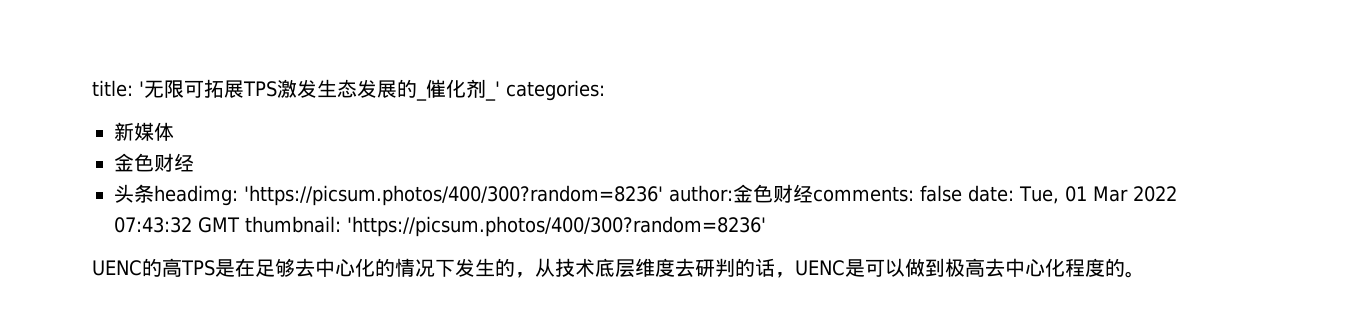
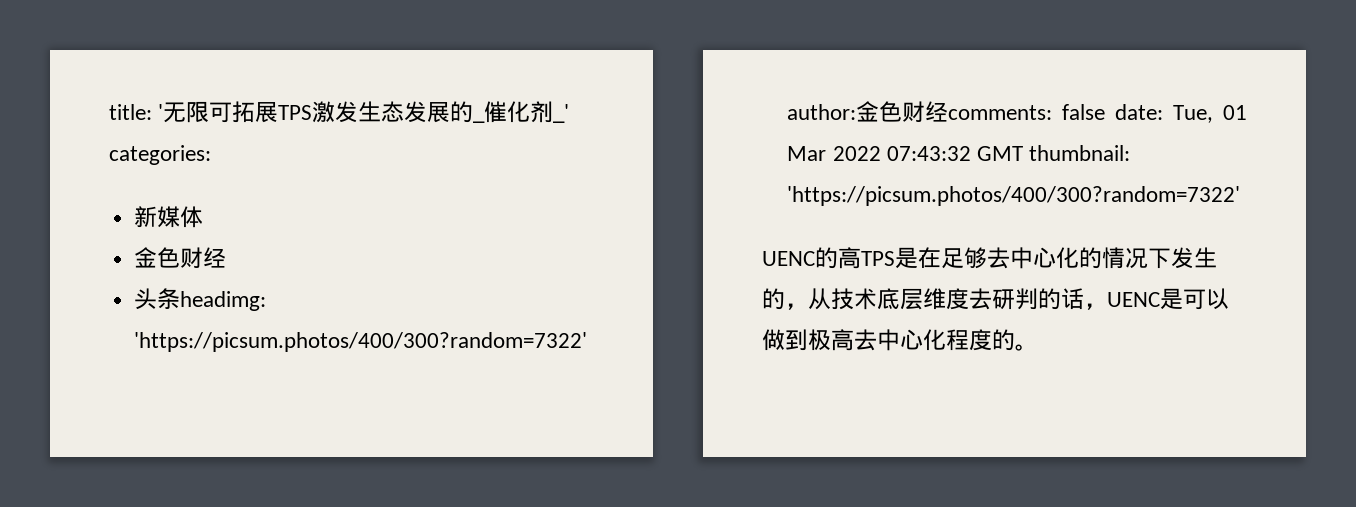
[244,185,663,206] 'https://picsum.photos/400/300?random=8236' -> [134,332,588,352] 'https://picsum.photos/400/300?random=7322'
[347,216,766,237] 'https://picsum.photos/400/300?random=8236' -> [787,186,1241,206] 'https://picsum.photos/400/300?random=7322'

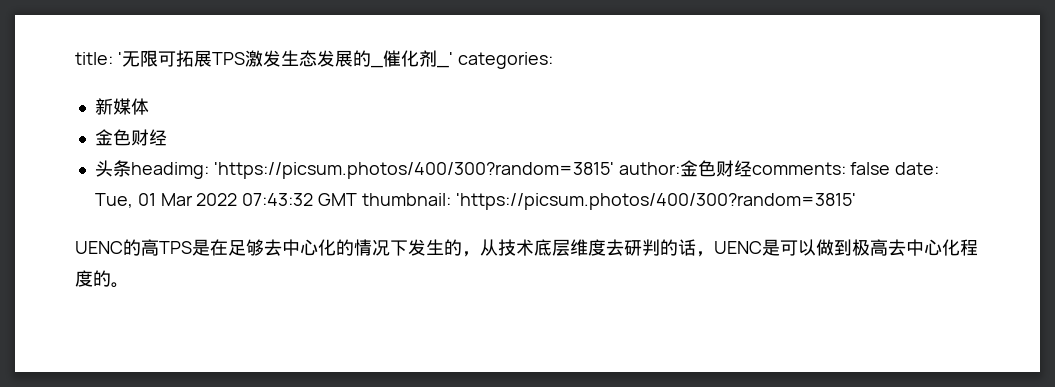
[134,332,588,352] 'https://picsum.photos/400/300?random=7322' -> [213,162,614,179] 'https://picsum.photos/400/300?random=3815'
[787,186,1241,206] 'https://picsum.photos/400/300?random=7322' -> [455,193,856,210] 'https://picsum.photos/400/300?random=3815'

